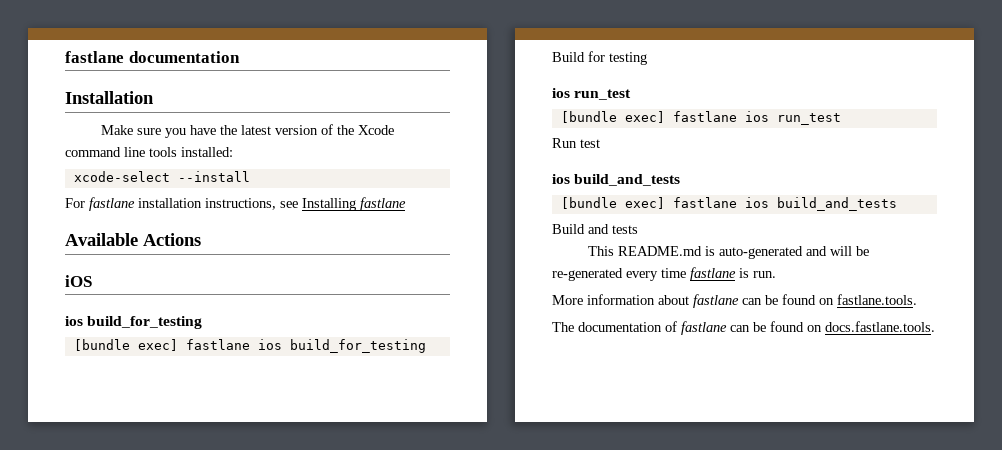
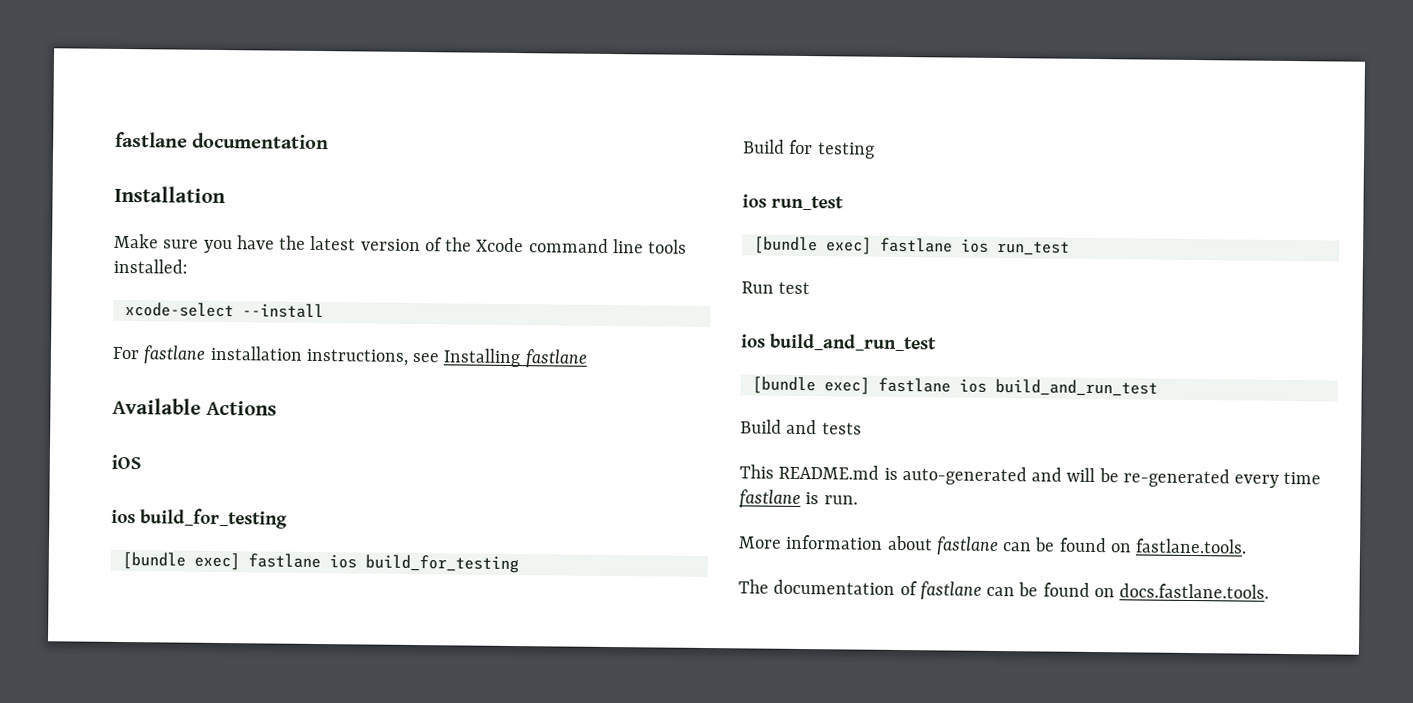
[574,174,681,186] [560,197,897,211] build_and_tests // [bundle exec] fastlane ios build_and_tests -> [770,333,938,352] [751,376,1158,397] build_and_run_test // [bundle exec] fastlane ios build_and_run_test

